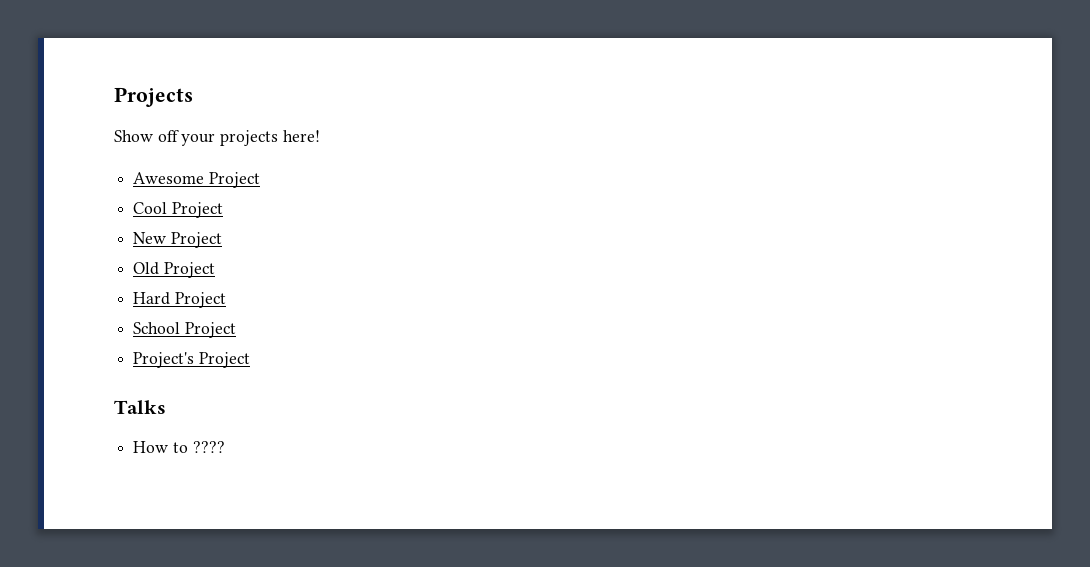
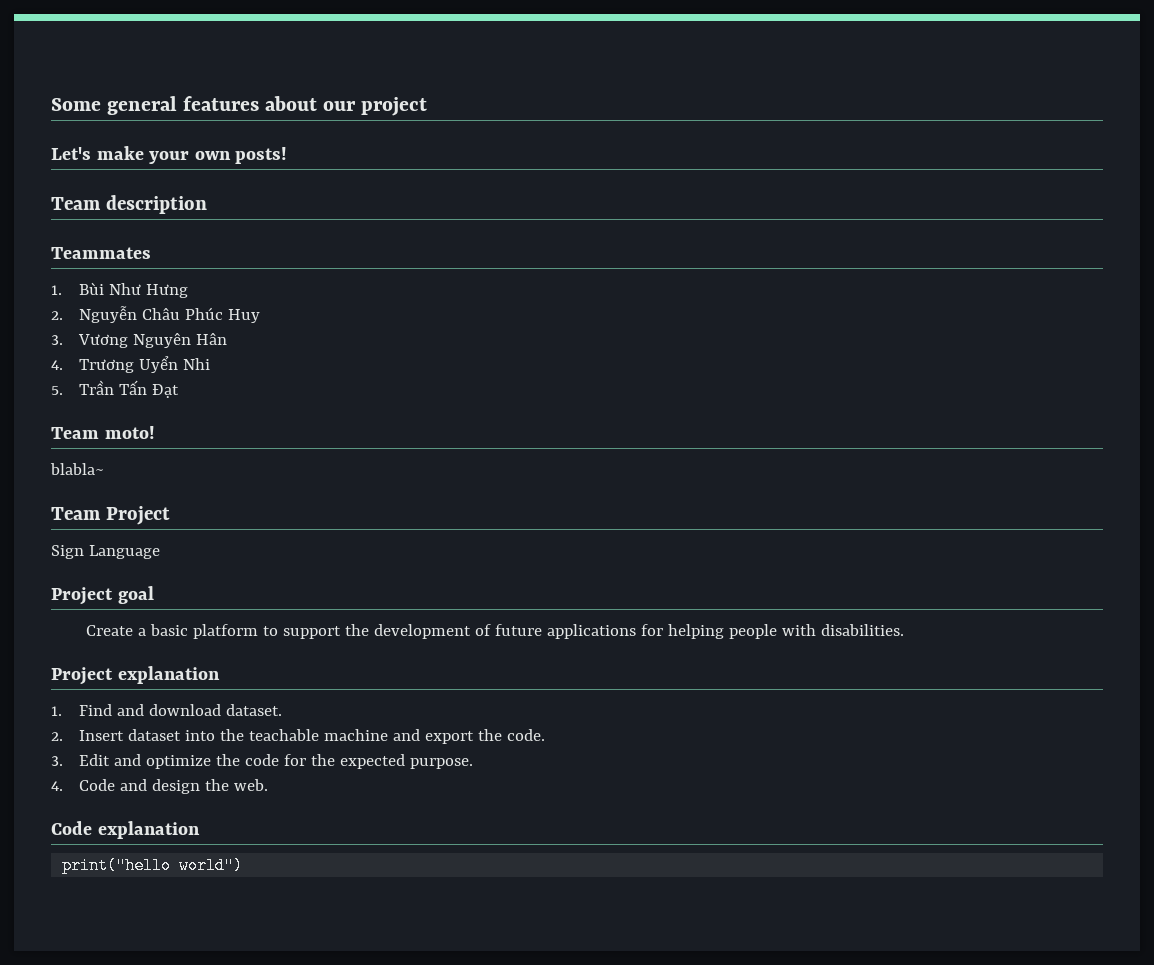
[114,87,193,107] [114,130,320,146] [133,172,260,188] [133,202,223,218] [133,232,222,248] [133,262,215,278] [133,292,226,308] [133,322,236,338] [133,352,250,368] [114,400,166,414] [133,441,225,453] Projects // Show off your projects here! // Awesome Project // Cool Project // New Project // Old Project // Hard Project // School Project // Project's Project // Talks // How to ???? -> [51,96,428,116] [51,146,288,164] [51,195,207,214] [51,247,151,259] [51,282,188,298] [51,306,260,323] [51,333,227,348] [51,356,210,373] [51,380,179,398] [51,426,155,439] [50,463,104,475] [51,506,170,525] [51,545,160,559] [51,586,154,605] [86,624,905,639] [51,666,220,685] [51,704,282,716] [51,729,545,744] [51,754,473,769] [51,779,268,794] [51,821,200,839] [62,857,244,874] Some general features about our project // Let's make your own posts! // Team description // Teammates // 1. Bùi Như Hưng // 2. Nguyễn Châu Phúc Huy // 3. Vương Nguyên Hân // 4. Trương Uyển Nhi // 5. Trần Tấn Đạt // Team moto! // blabla~ // Team Project // Sign Language // Project goal // Create a basic platform to support the development of future applications for helping people with disabilities. // Project explanation // 1. Find and download dataset. // 2. Insert dataset into the teachable machine and export the code. // 3. Edit and optimize the code for the expected purpose. // 4. Code and design the web. // Code explanation // print("hello world")

